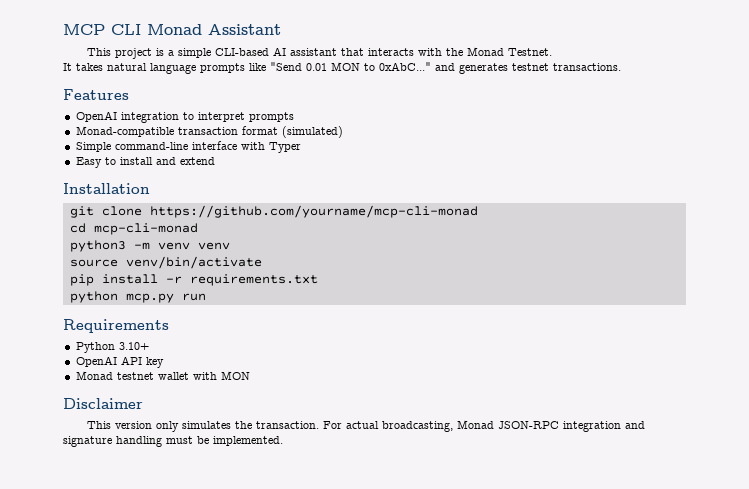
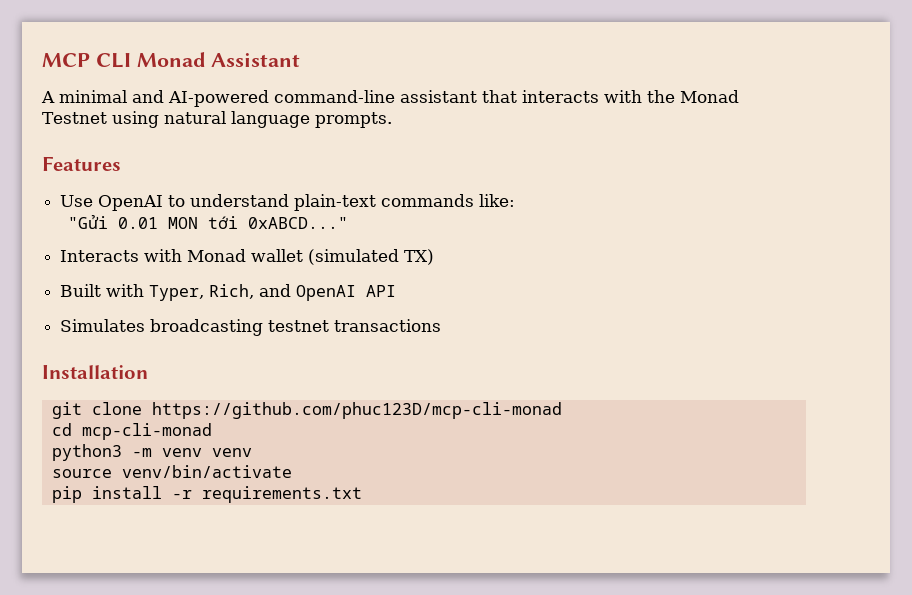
[87,47,287,59] This project is a simple CLI-based AI -> [41,90,395,107] A minimal and AI-powered command-line
[508,48,553,56] [63,62,621,74] [63,89,129,100] [75,111,294,123] [75,126,343,138] [75,141,301,153] [75,157,215,168] Testnet. // It takes natural language prompts like "Send 0.01 MON to 0xAbC..." and generates testnet transactions. // Features // OpenAI integration to interpret prompts // Monad-compatible transaction format (simulated) // Simple command-line interface with Typer // Easy to install and extend -> [42,111,392,128] [42,156,121,171] [60,194,516,211] [67,214,348,229] [60,249,435,265] [60,284,397,301] [60,319,442,336] Testnet using natural language prompts. // Features // Use OpenAI to understand plain-text commands like: // "Gửi 0.01 MON tới 0xABCD..." // Interacts with Monad wallet (simulated TX) // Built with Typer, Rich, and OpenAI API // Simulates broadcasting testnet transactions
[149,205,478,218] https://github.com/yourname/mcp-cli-monad -> [151,402,562,419] https://github.com/phuc123D/mcp-cli-monad
[69,291,206,303] [63,319,169,333] [75,342,149,353] [75,356,164,368] [75,371,250,380] [63,398,143,409] [87,420,646,432] [63,436,283,447] // python mcp.py run // Requirements // Python 3.10+ // OpenAI API key // Monad testnet wallet with MON // Disclaimer // This version only simulates the transaction. For actual broadcasting, Monad JSON-RPC integration and signature handling must be implemented. -> (362, 494) none

